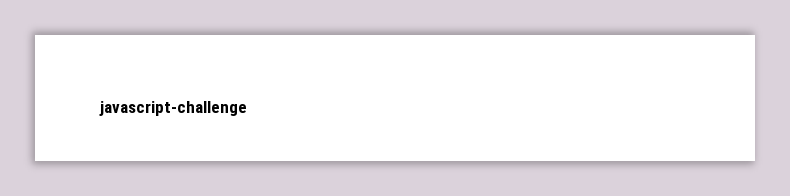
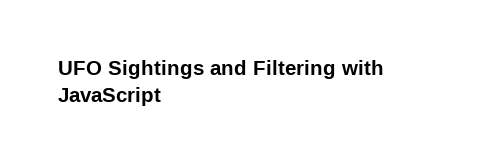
[99,101,247,116] javascript-challenge -> [58,60,384,79] [58,87,161,106] UFO Sightings and Filtering with JavaScript

